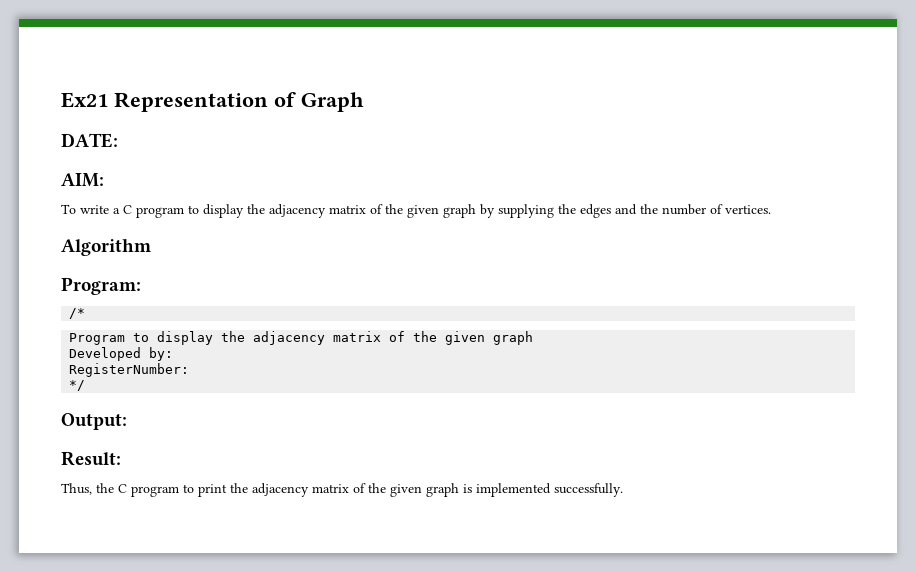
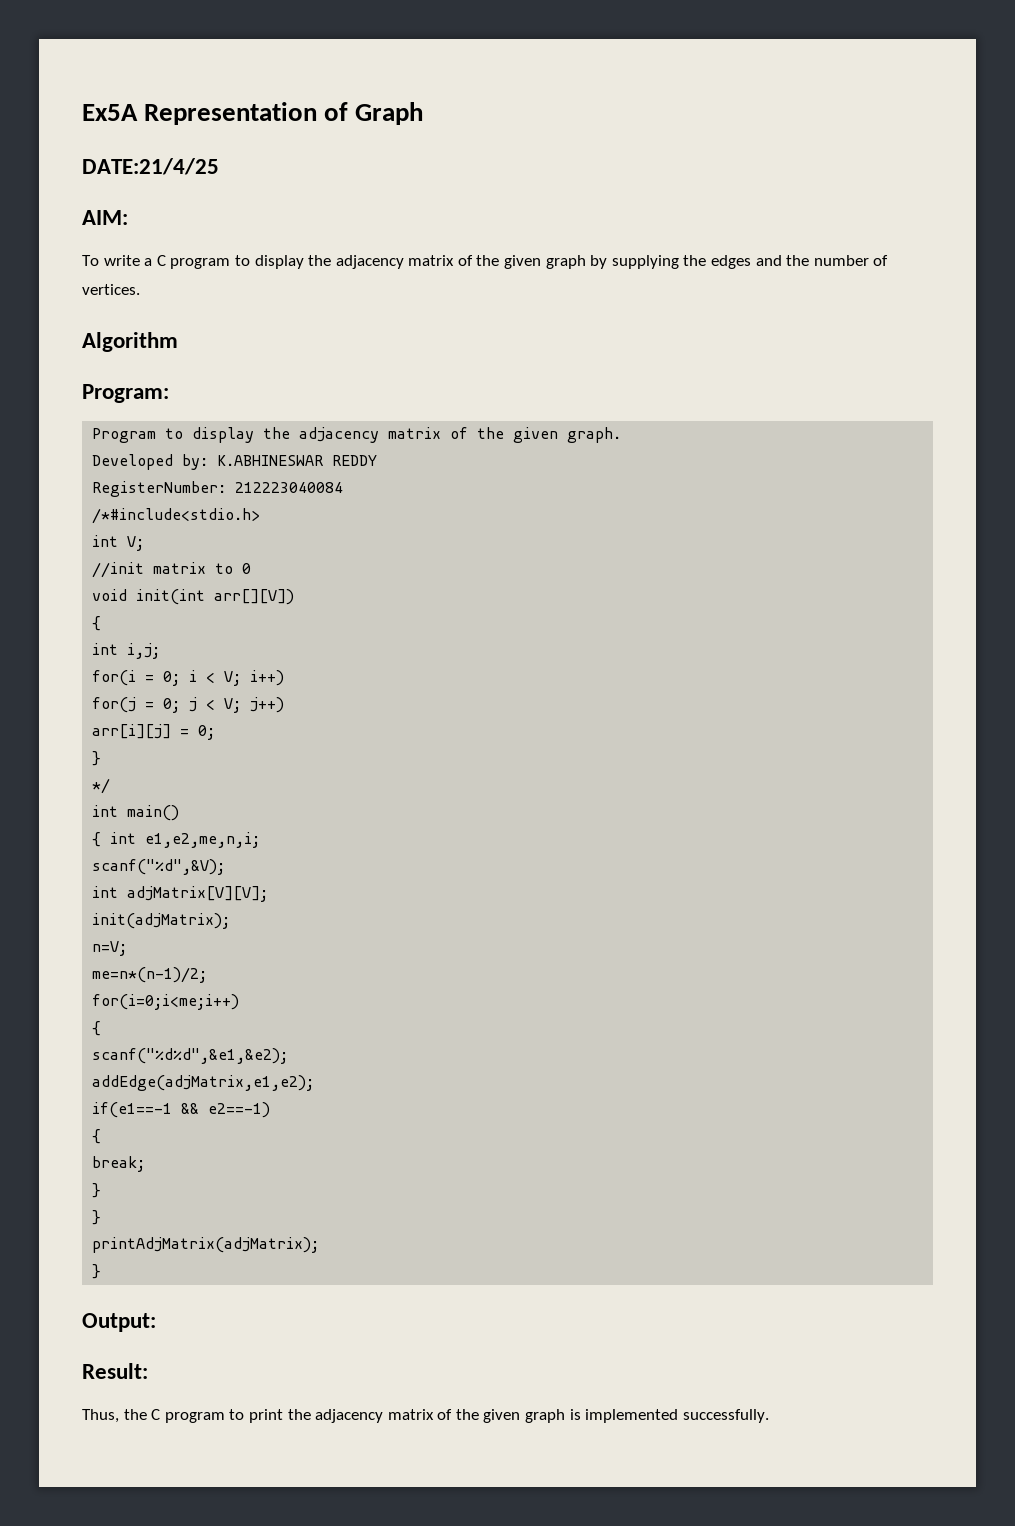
[61,92,108,108] Ex21 -> [82,104,138,121] Ex5A
[61,133,118,148] DATE: -> [82,158,219,175] DATE:21/4/25
[69,308,86,319] // /* -> (169, 393) none
[493,331,534,345] graph -> [567,427,622,443] graph.
(174, 354) none -> [217,455,378,466] K.ABHINESWAR REDDY
[69,380,86,391] // */ -> [235,482,344,493] [92,508,261,524] [92,535,145,551] [92,562,252,578] [92,589,295,605] [92,616,102,631] [92,643,161,659] [92,670,285,686] [92,697,285,713] [92,724,216,740] [92,751,102,766] [92,778,111,794] [92,805,180,821] [92,832,261,848] [92,859,226,875] [92,886,269,902] [92,913,231,929] [92,941,128,956] [92,967,208,983] [92,994,240,1010] [92,1021,102,1036] [92,1048,289,1064] [92,1075,315,1091] [92,1102,271,1118] [92,1129,102,1144] [92,1156,146,1172] [92,1183,102,1198] [92,1210,102,1225] [92,1237,320,1253] [92,1264,102,1279] 212223040084 // /*#include<stdio.h> // int V; // //init matrix to 0 // void init(int arr[][V]) // { // int i,j; // for(i = 0; i < V; i++) // for(j = 0; j < V; j++) // arr[i][j] = 0; // } // */ // int main() // { int e1,e2,me,n,i; // scanf("%d",&V); // int adjMatrix[V][V]; // init(adjMatrix); // n=V; // me=n*(n-1)/2; // for(i=0;i<me;i++) // { // scanf("%d%d",&e1,&e2); // addEdge(adjMatrix,e1,e2); // if(e1==-1 && e2==-1) // { // break; // } // } // printAdjMatrix(adjMatrix); // }

